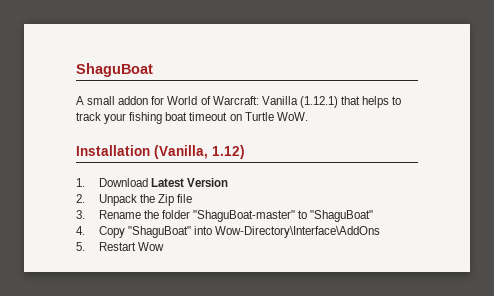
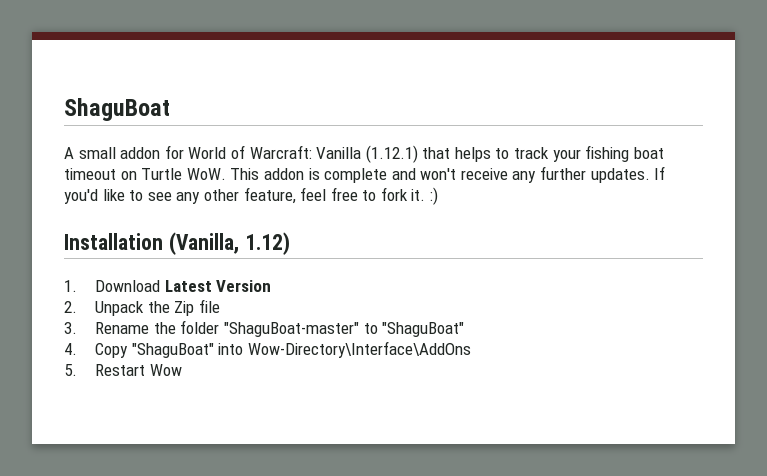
(308, 116) none -> [230,166,666,183] [64,187,439,205] This addon is complete and won't receive any further updates. If you'd like to see any other feature, feel free to fork it. :)

